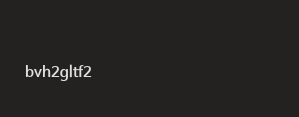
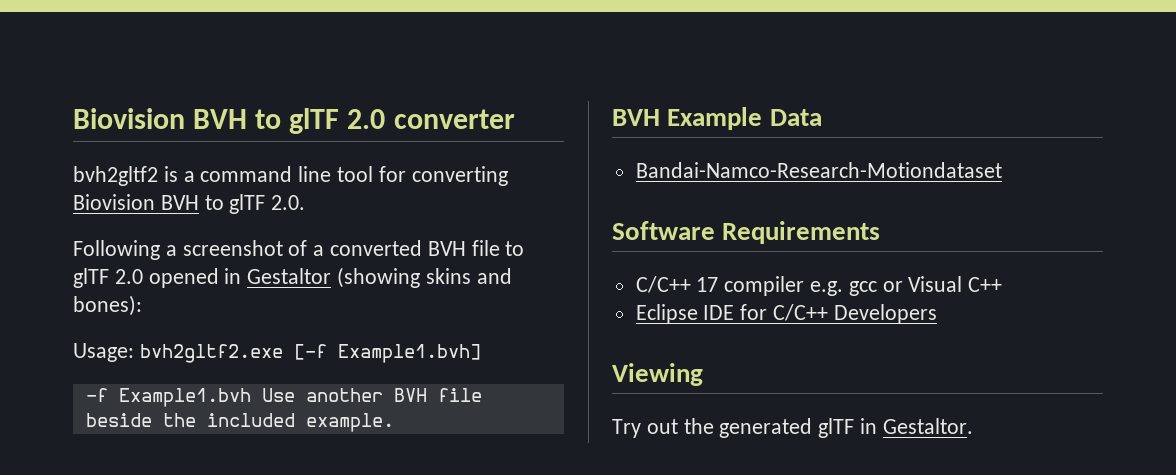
[25,64,92,81] bvh2gltf2 -> [73,108,515,134] [73,166,508,186] [73,194,306,214] [73,240,525,260] [73,267,512,288] [73,295,142,316] [73,343,481,363] [85,388,482,407] [85,413,394,432] [612,107,822,130] [635,162,1002,178] [612,221,881,244] [635,276,1003,296] [635,304,937,324] [612,363,703,386] [612,418,973,438] Biovision BVH to glTF 2.0 converter // bvh2gltf2 is a command line tool for converting Biovision BVH to glTF 2.0. // Following a screenshot of a converted BVH file to glTF 2.0 opened in Gestaltor (showing skins and bones): // Usage: bvh2gltf2.exe [-f Example1.bvh] // -f Example1.bvh Use another BVH file beside the included example. // BVH Example Data // Bandai-Namco-Research-Motiondataset // Software Requirements // C/C++ 17 compiler e.g. gcc or Visual C++ // Eclipse IDE for C/C++ Developers // Viewing // Try out the generated glTF in Gestaltor.

